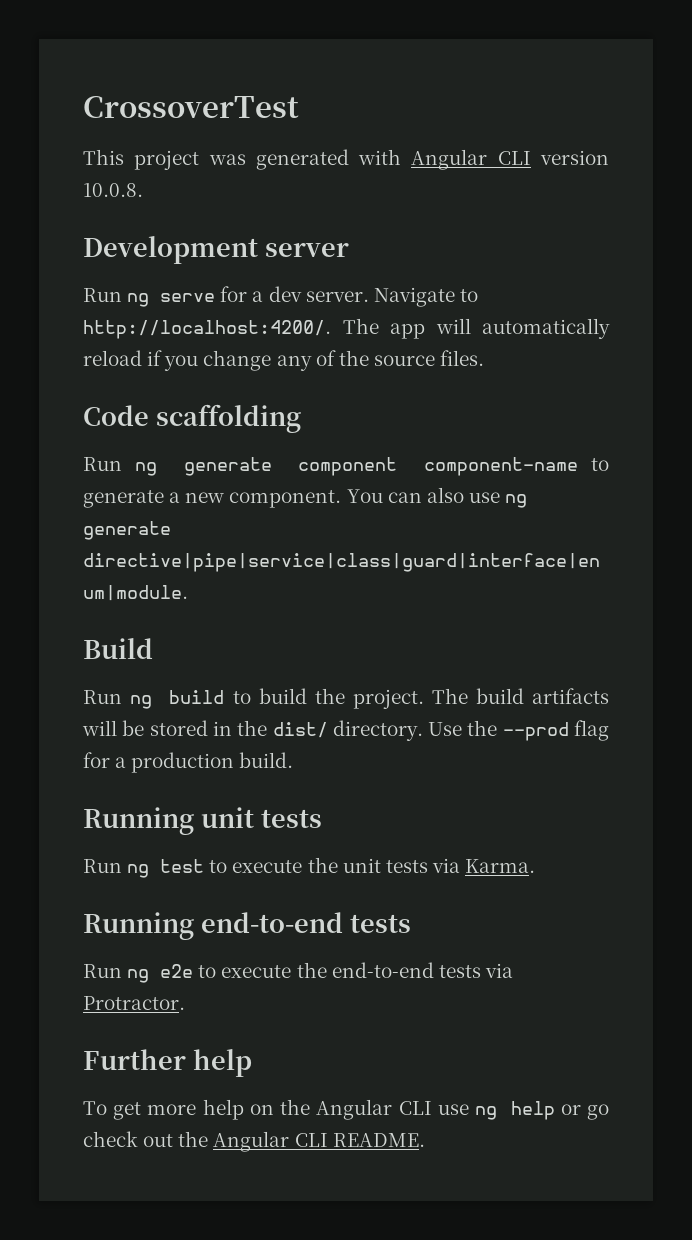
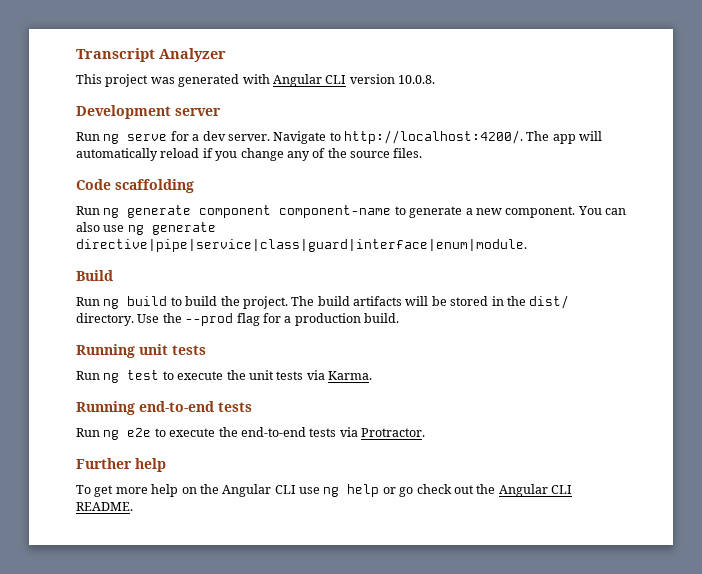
[83,96,299,118] CrossoverTest -> [76,48,226,62] Transcript Analyzer

